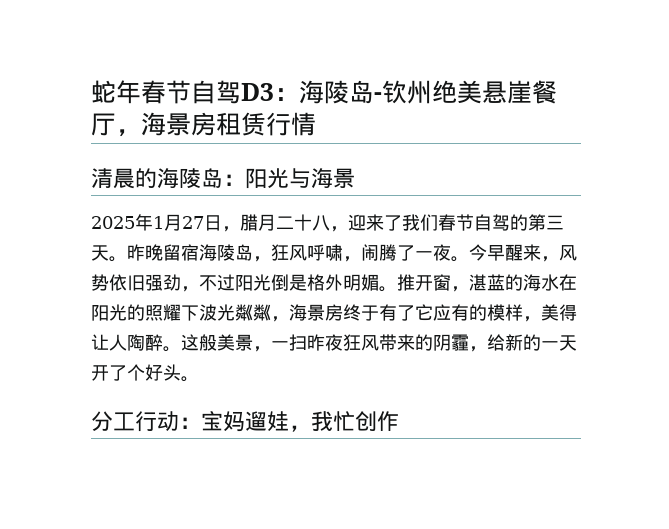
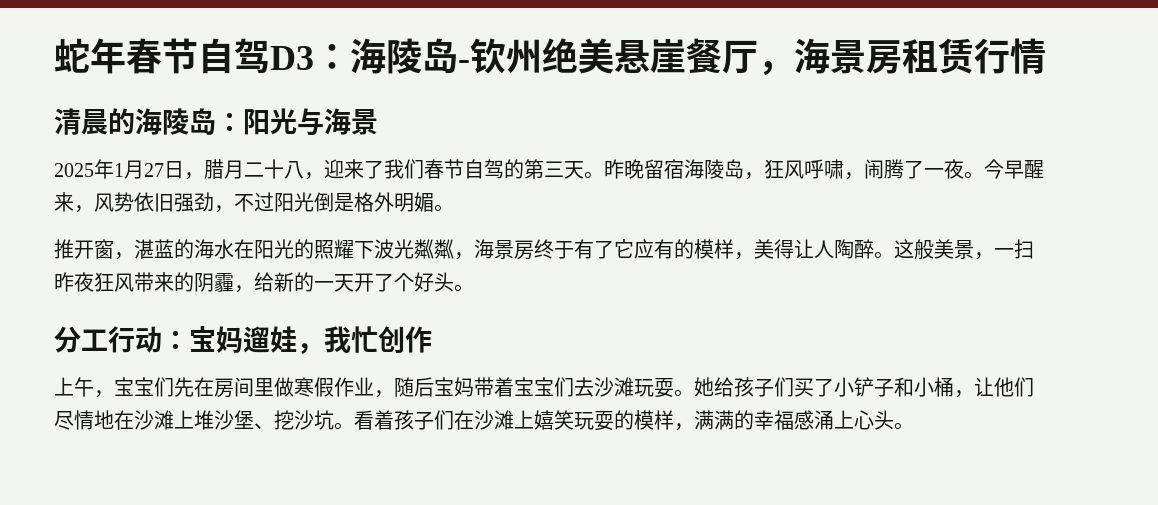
(397, 289) none -> (454, 208) //
(399, 421) none -> [54,377,1034,398] [54,410,914,431] // 上午，宝宝们先在房间里做寒假作业，随后宝妈带着宝宝们去沙滩玩耍。她给孩子们买了小铲子和小桶，让他们尽情地在沙滩上堆沙堡、挖沙坑。看着孩子们在沙滩上嬉笑玩耍的模样，满满的幸福感涌上心头。

